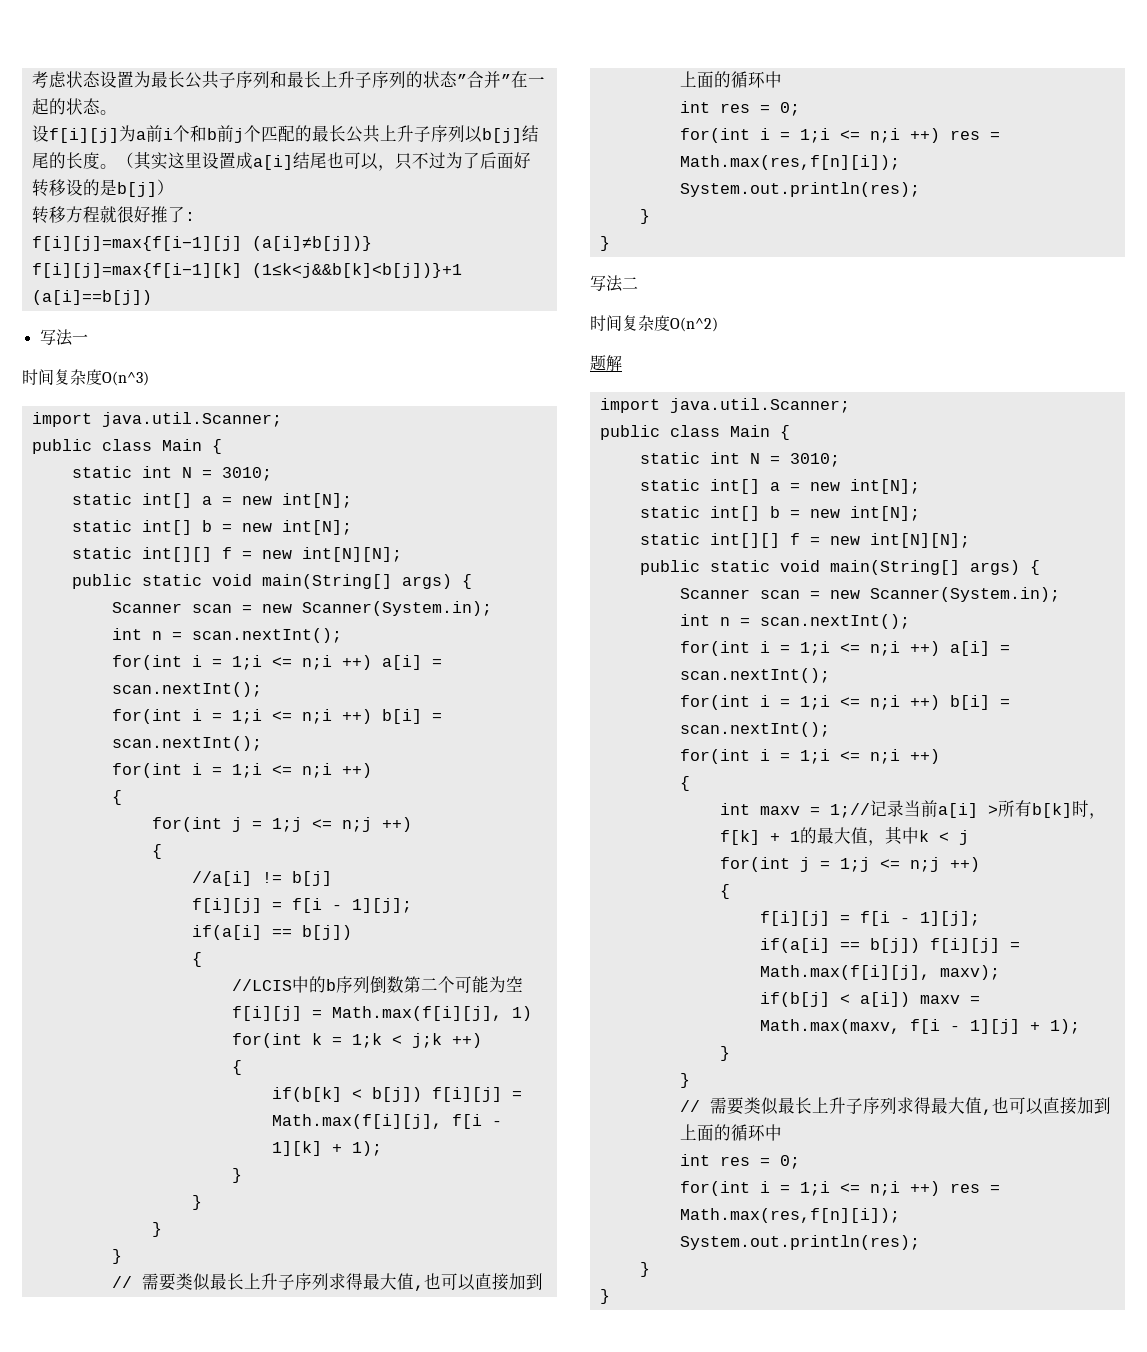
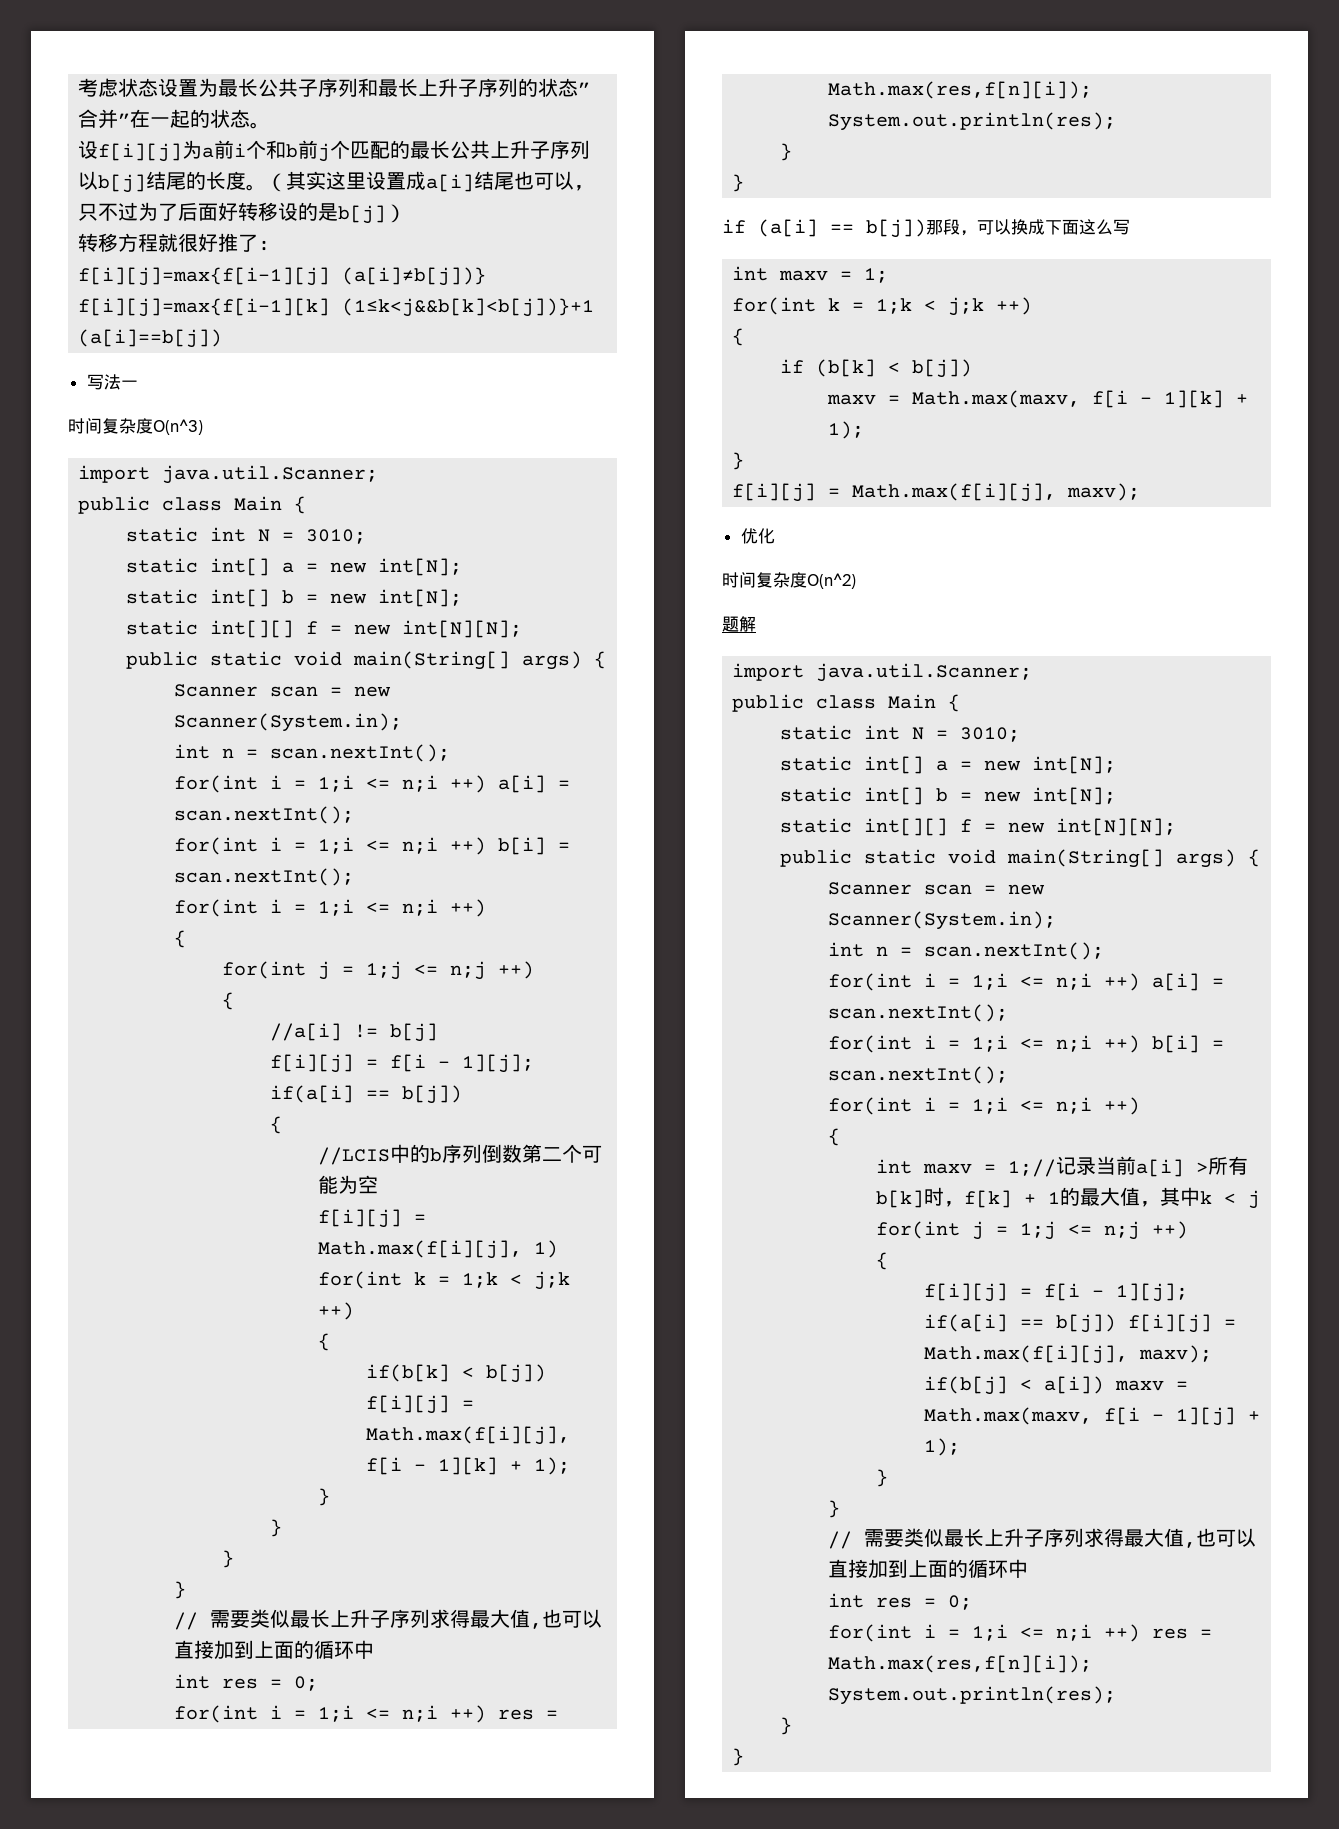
[590,275,638,292] 写法二 -> [722,219,1130,238] [732,266,889,283] [732,297,1033,316] [732,328,745,346] [780,359,973,378] [827,390,1249,408] [828,421,865,439] [732,452,745,470] [732,483,1141,502] [740,528,775,544] if (a[i] == b[j])那段，可以换成下面这么写 // int maxv = 1; // for(int k = 1;k < j;k ++) // { // if (b[k] < b[j]) // maxv = Math.max(maxv, f[i - 1][k] + 1); // } // f[i][j] = Math.max(f[i][j], maxv); // 优化

